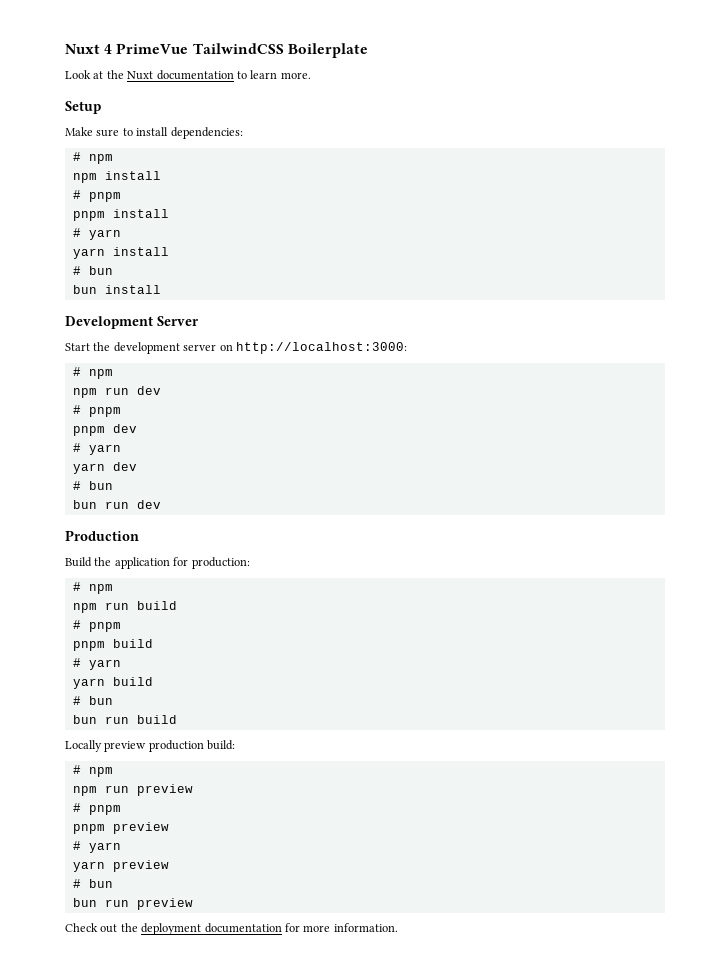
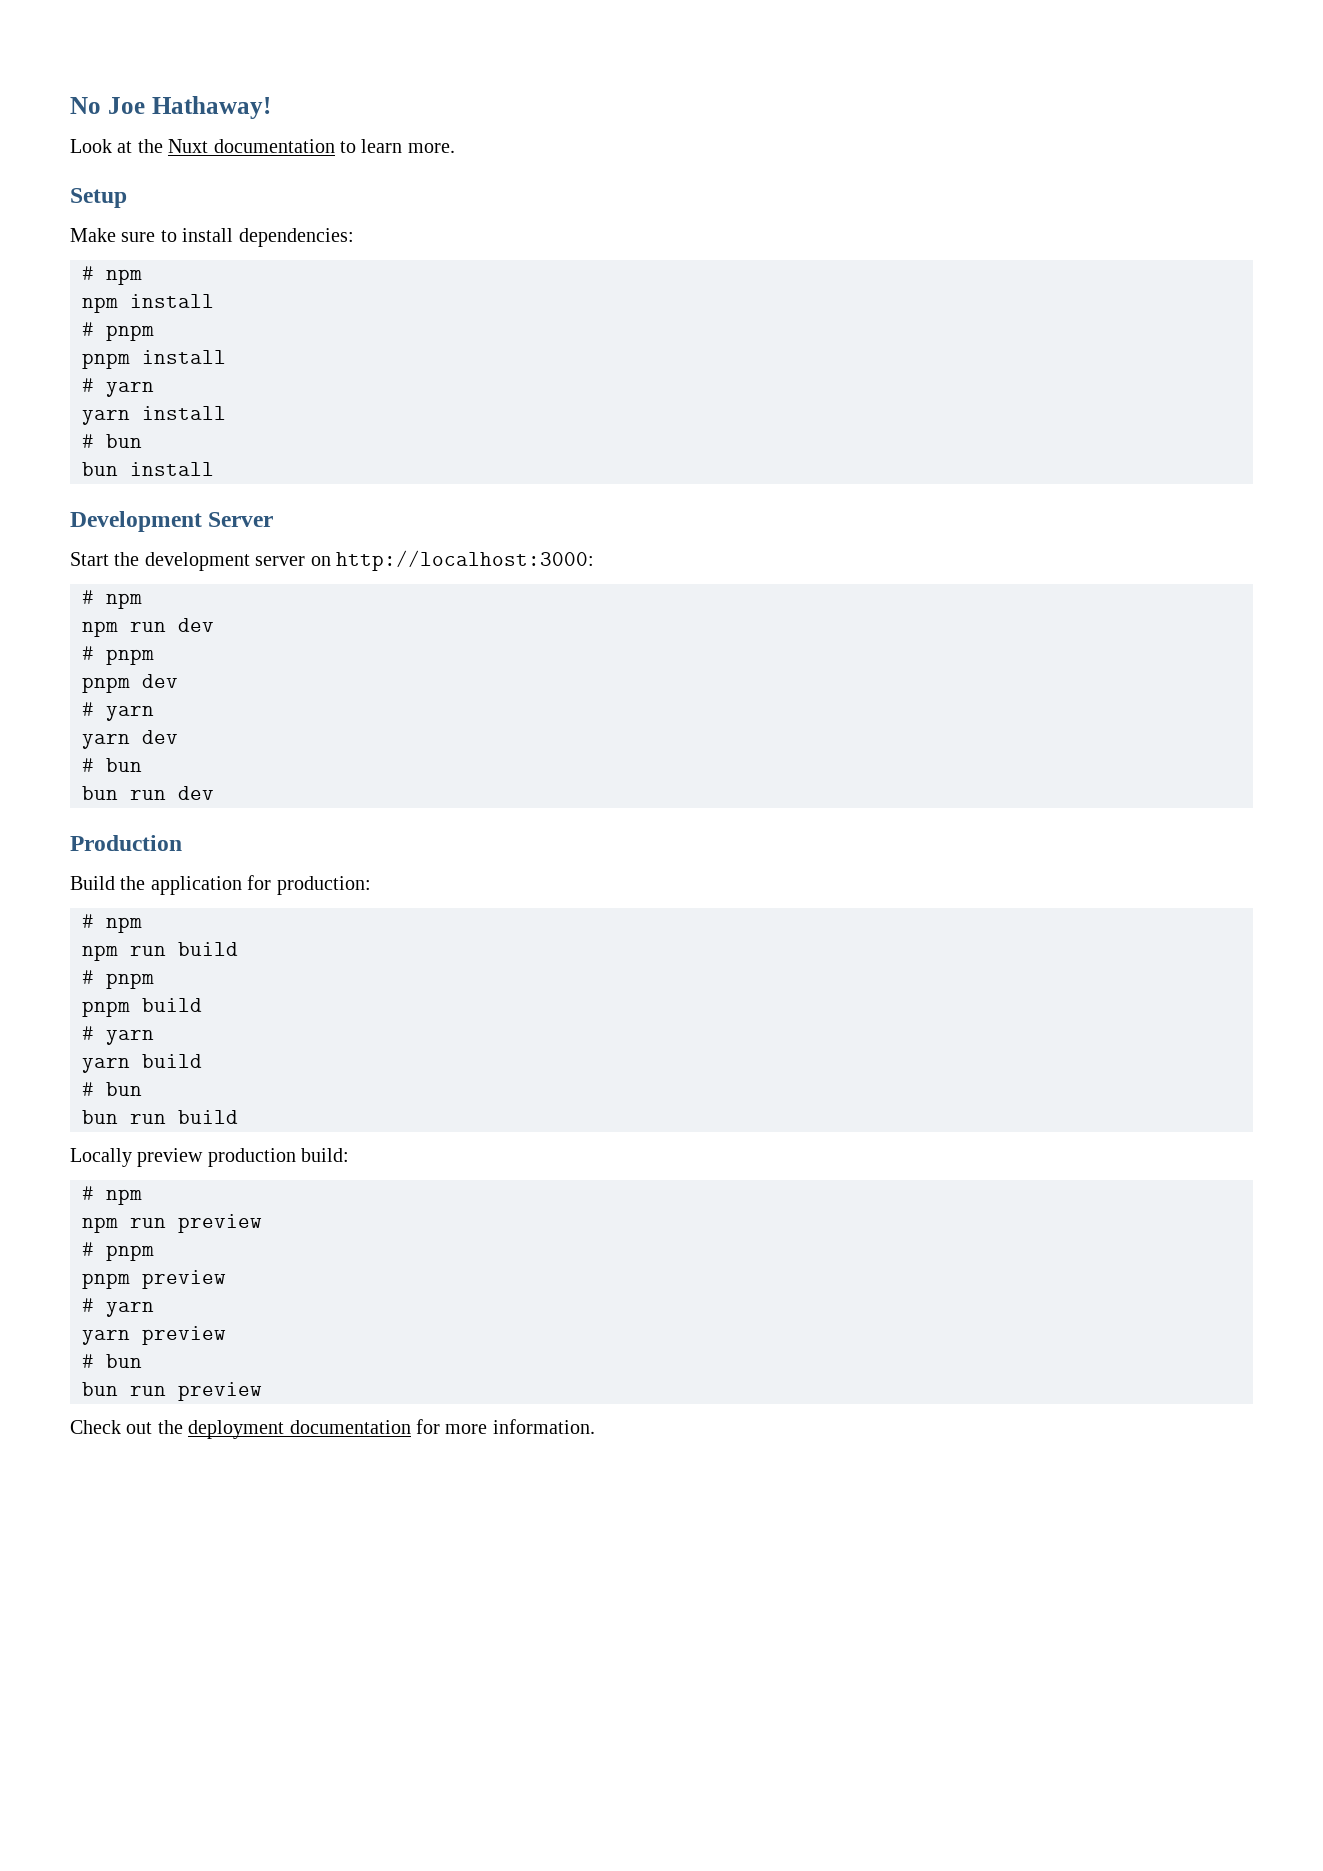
[65,43,368,58] Nuxt 4 PrimeVue TailwindCSS Boilerplate -> [70,96,271,119] No Joe Hathaway!

